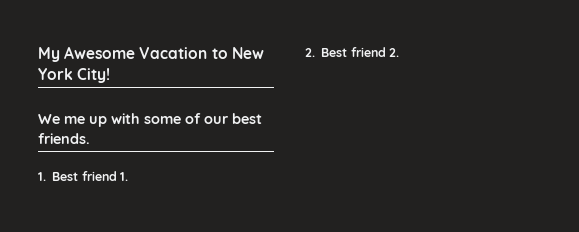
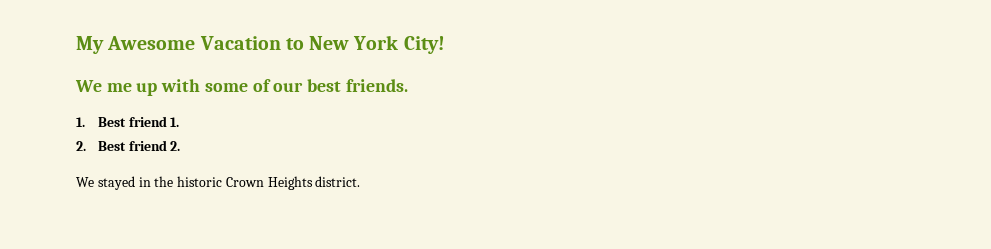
(399, 52) none -> [76,176,361,190] // We stayed in the historic Crown Heights district.

